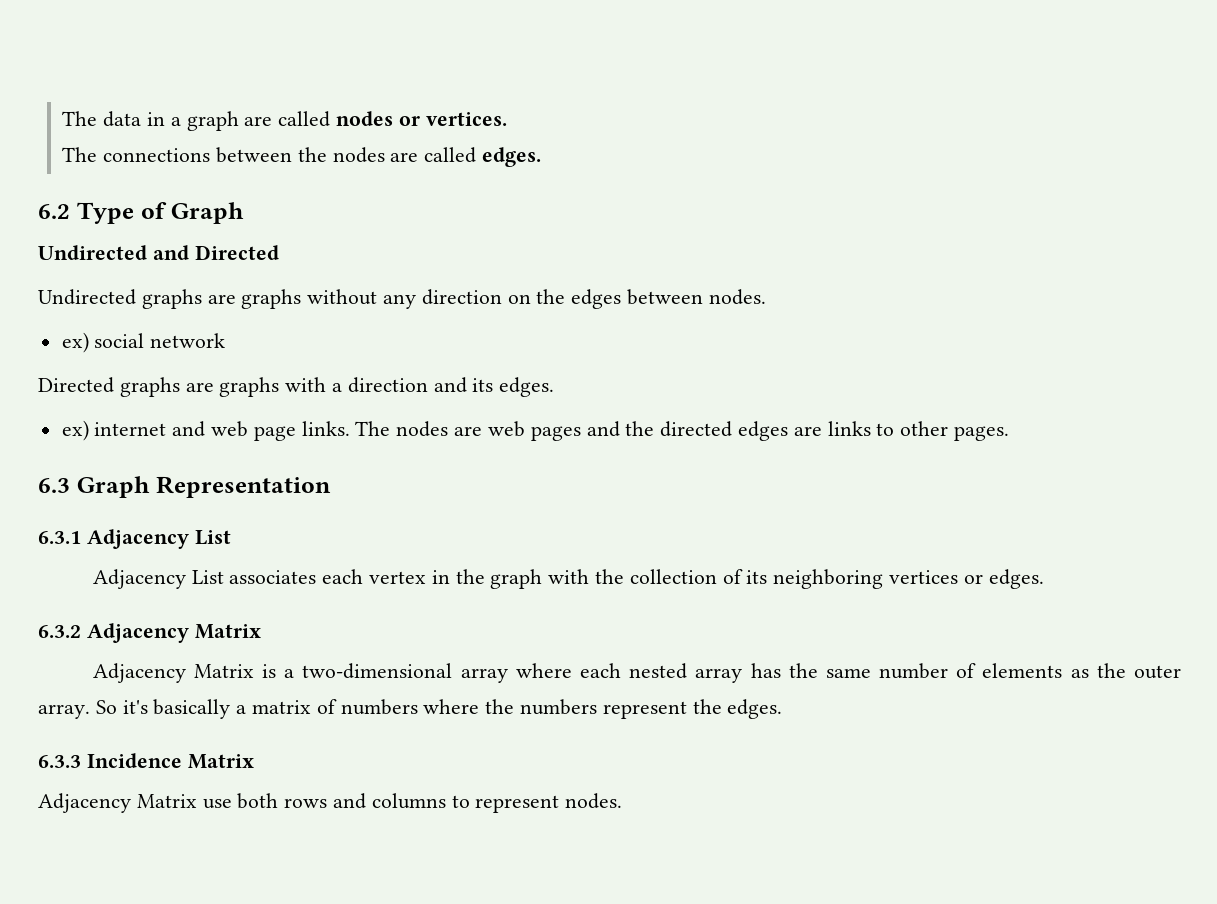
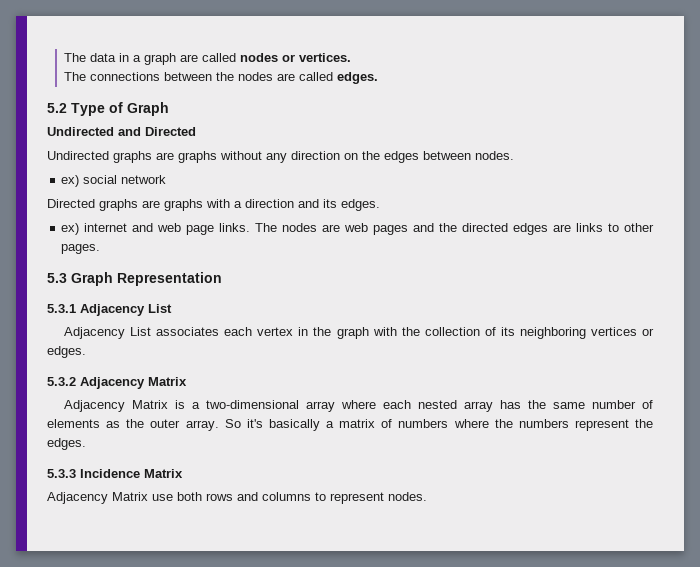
[38,204,70,219] 6.2 -> [47,103,67,113] 5.2
[38,478,70,493] 6.3 -> [47,273,67,283] 5.3
[38,531,81,544] 6.3.1 -> [47,304,76,313] 5.3.1
[38,625,81,638] 6.3.2 -> [47,377,76,386] 5.3.2
[38,755,81,768] 6.3.3 -> [47,469,76,478] 5.3.3

